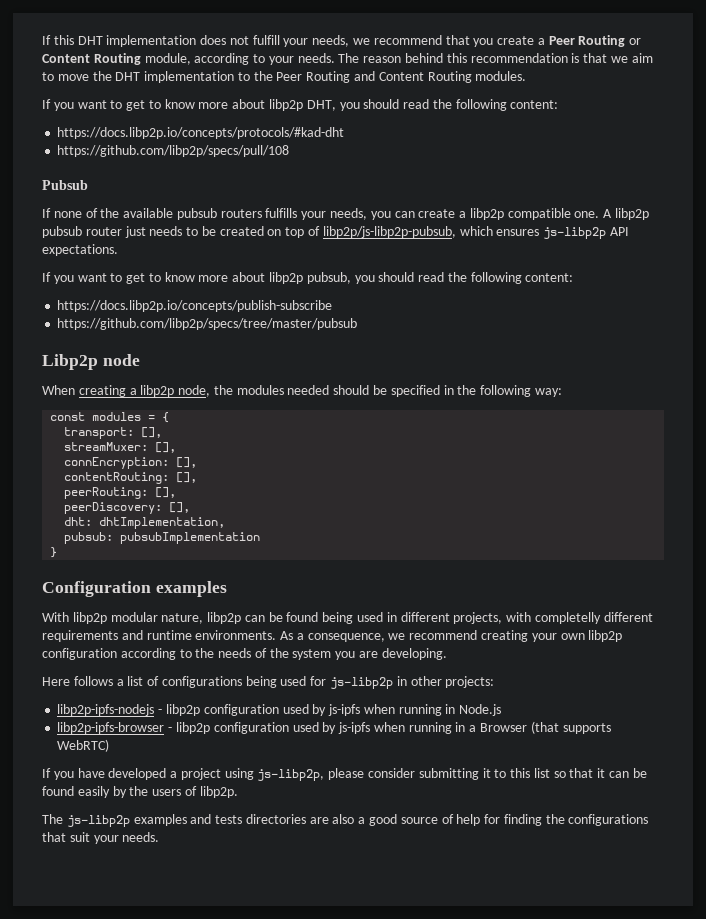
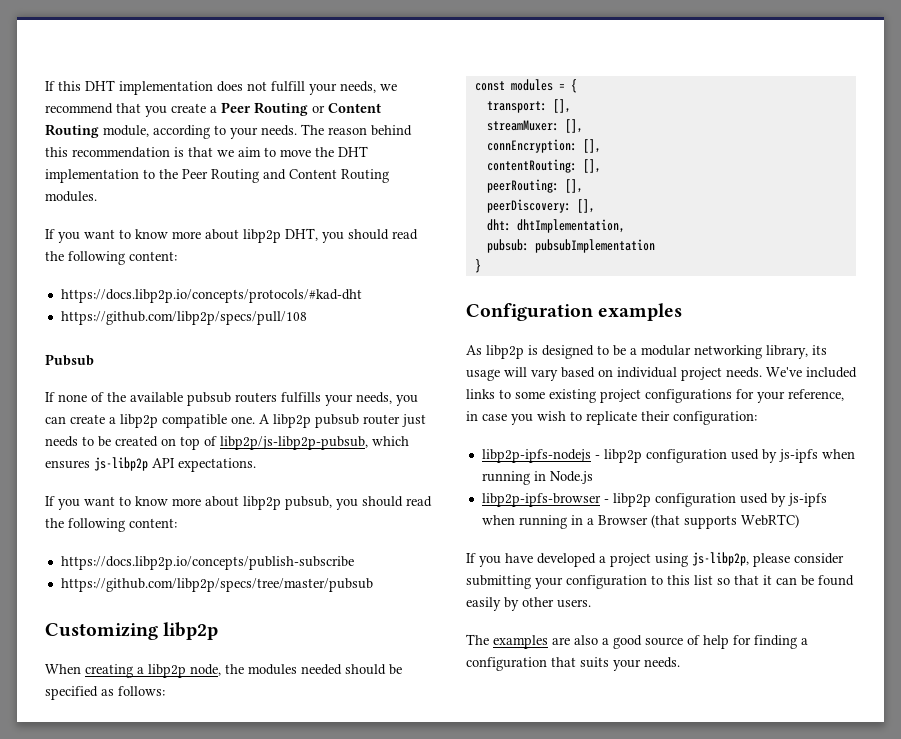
[126,100,161,111] get to -> (131, 234) none
[126,273,161,284] get to -> (131, 501) none
[42,354,140,370] Libp2p node -> [45,622,219,640] Customizing libp2p
[443,385,562,397] in the following way: -> [101,686,165,696] as follows:
[42,612,653,624] [42,630,623,642] [42,648,447,660] [42,676,495,689] With libp2p modular nature, libp2p can be found being used in different projects, with completelly different requirements and runtime environments. As a consequence, we recommend creating your own libp2p configuration according to the needs of the system you are developing. // Here follows a list of configurations being used for js-libp2p in other projects: -> [466,345,827,359] [466,367,857,381] [466,389,844,403] [466,411,757,425] As libp2p is designed to be a modular networking library, its usage will vary based on individual project needs. We've included links to some existing project configurations for your reference, in case you wish to replicate their configuration:
[482,768,491,778] it -> [535,575,647,589] your configuration
[129,786,238,798] [42,814,306,827] the users of libp2p. // The js-libp2p examples and tests directories -> [522,597,591,608] [466,634,548,649] other users. // The examples
[545,814,649,826] [42,832,90,842] the configurations that suit -> [801,638,808,645] [466,657,609,671] a configuration that suits

